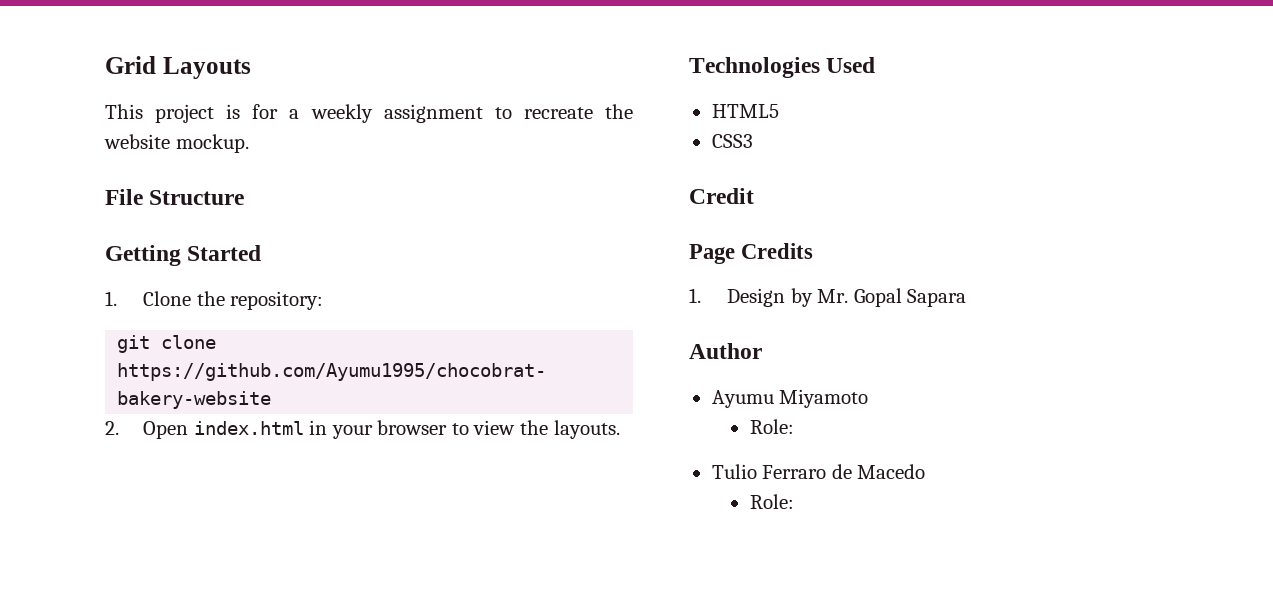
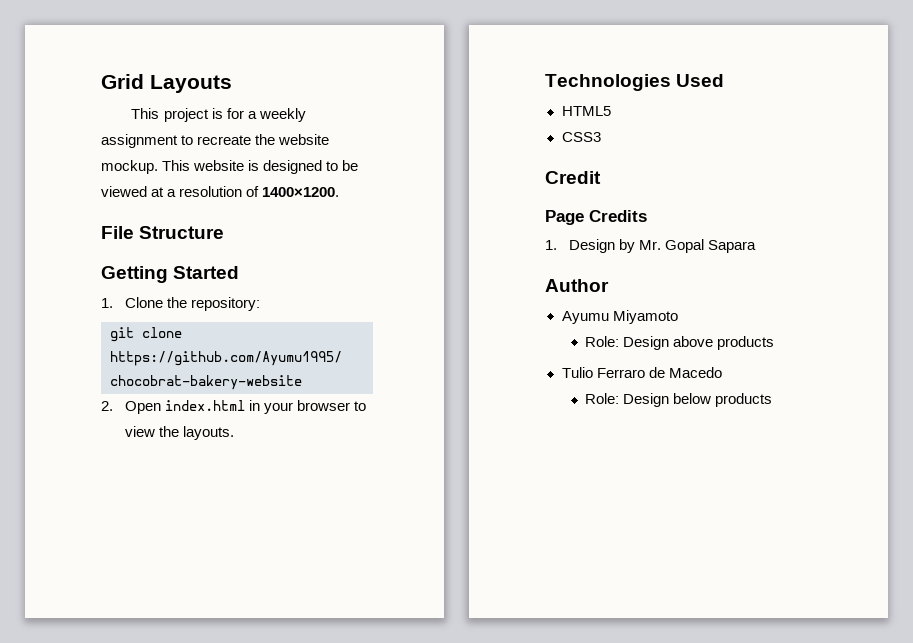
(249, 143) none -> [162,160,359,174] [101,186,340,197] This website is designed to be viewed at a resolution of 1400×1200.
(794, 426) none -> [623,336,775,350] Design above products
(794, 501) none -> [623,393,773,407] Design below products

